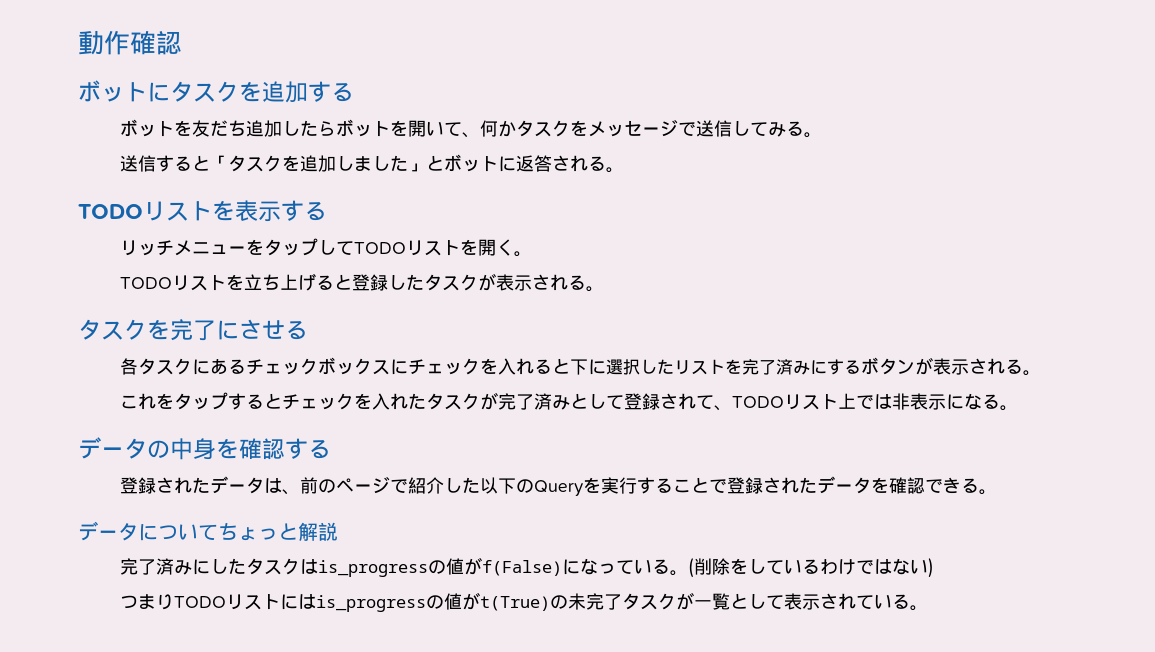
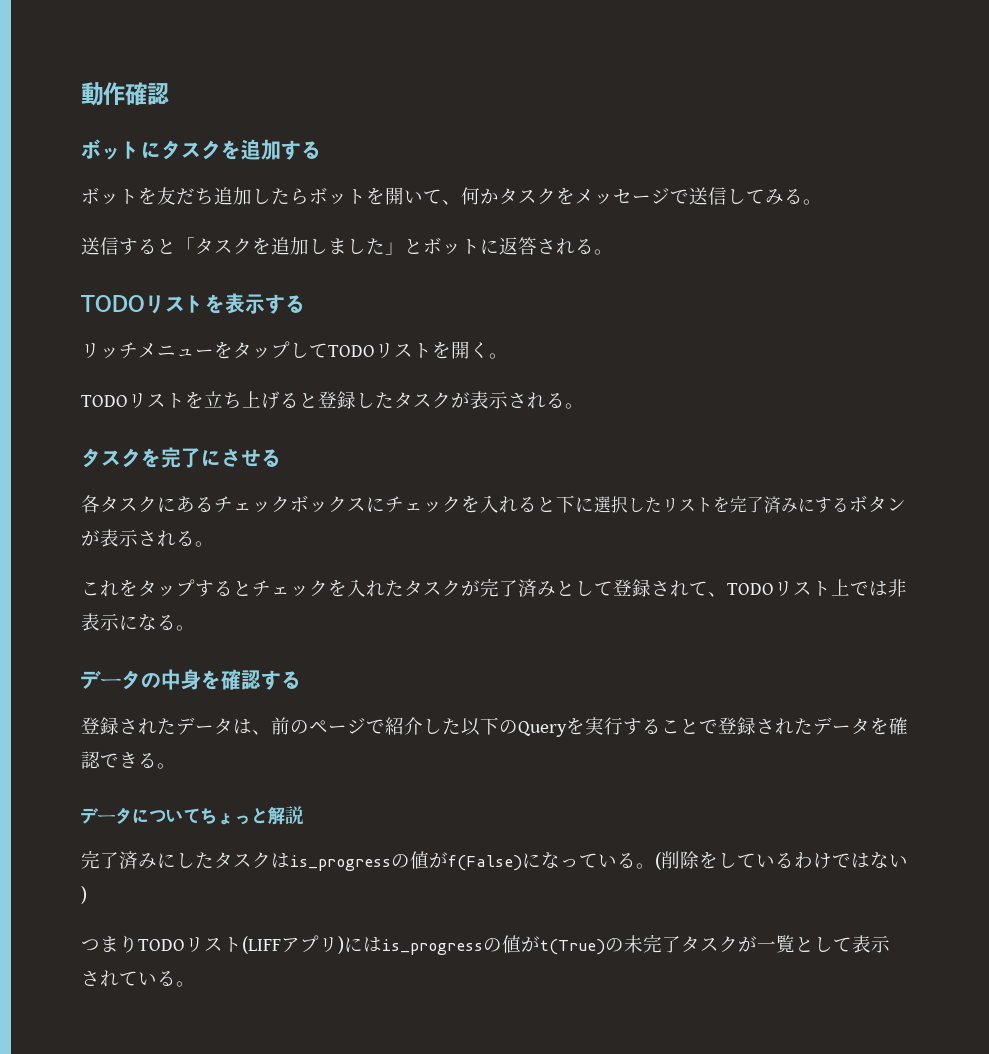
(281, 602) none -> [242,935,344,954] (LIFFアプリ)

